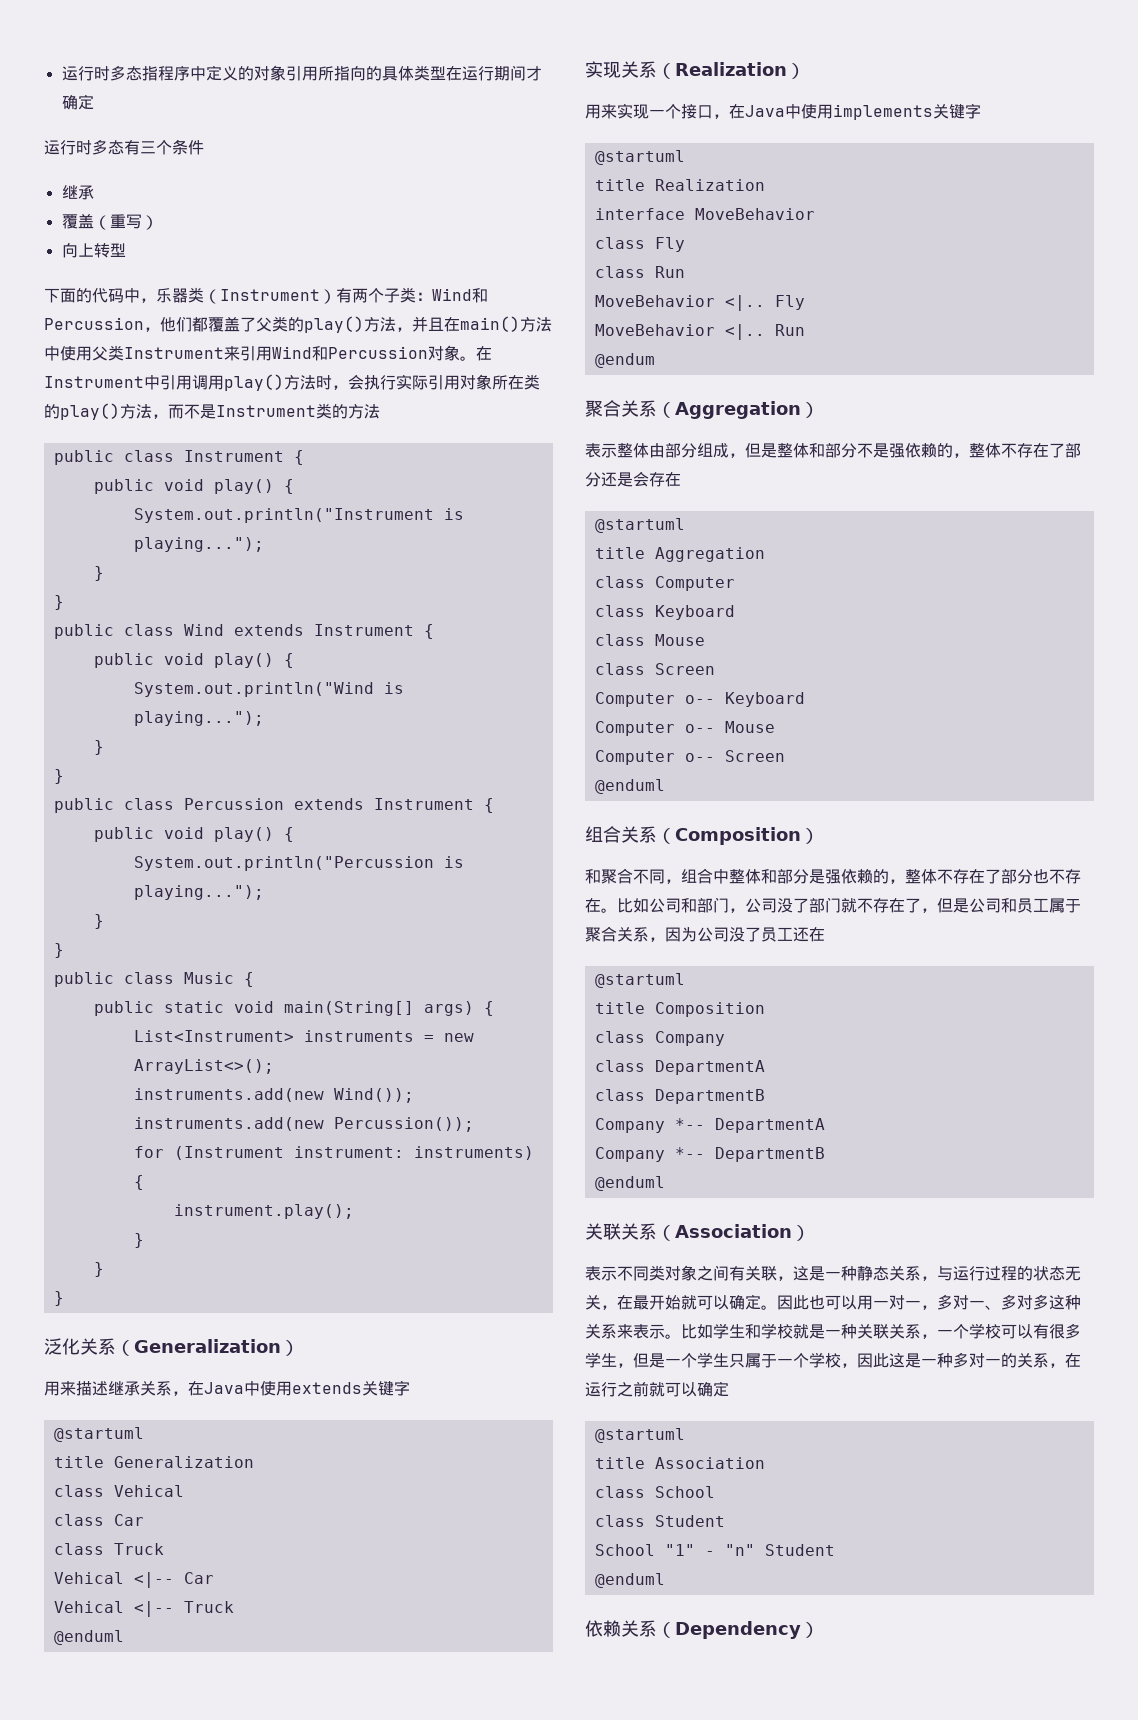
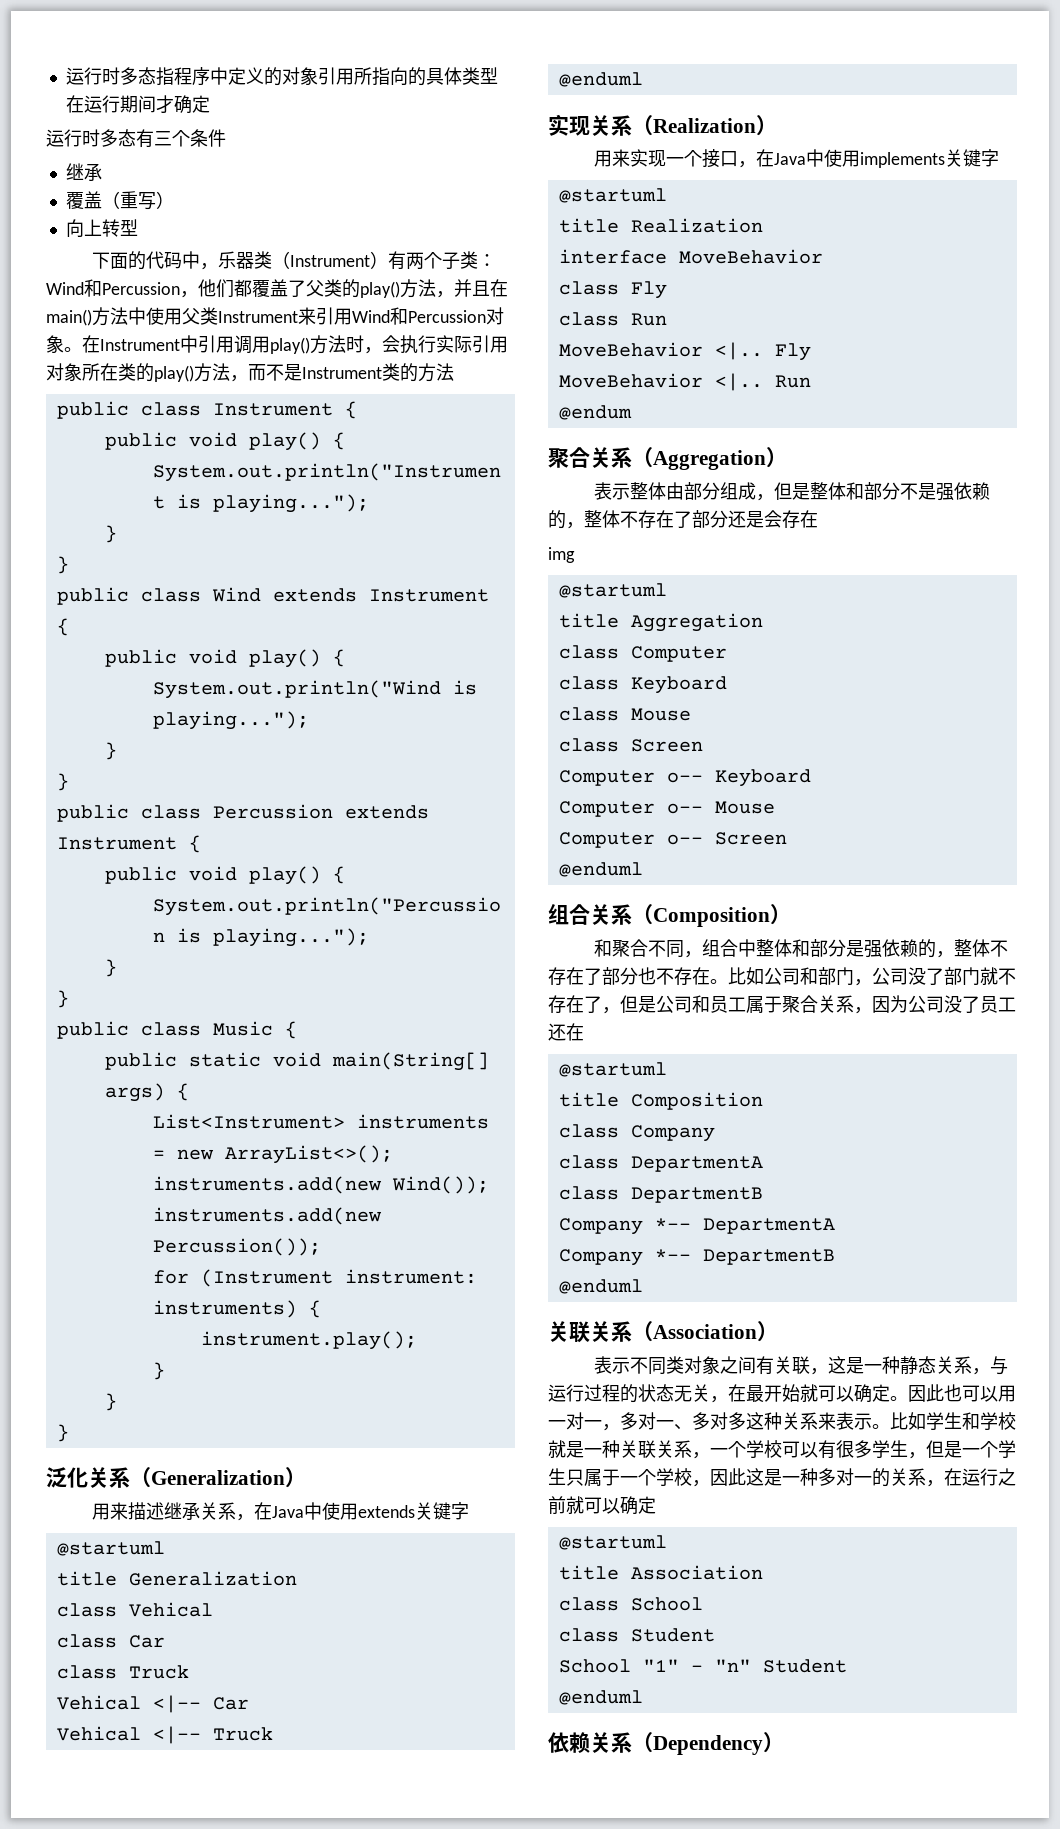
(681, 479) none -> [548,547,575,563] // img

